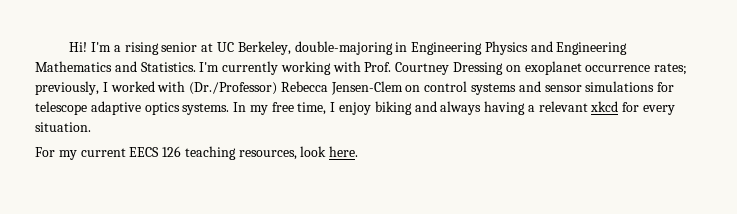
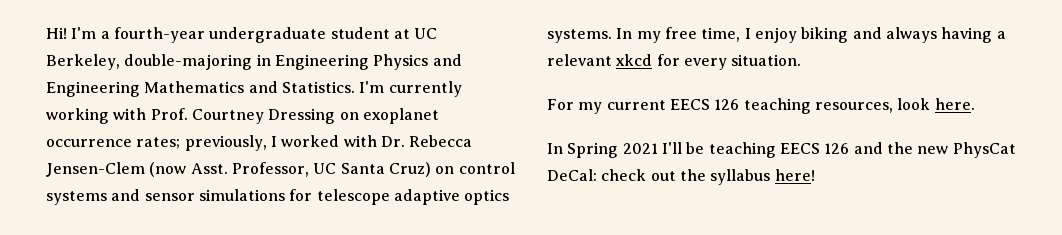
[124,42,198,55] rising senior -> [113,27,390,43] fourth-year undergraduate student
[189,82,278,95] (Dr./Professor) -> [380,136,405,147] Dr.
(403, 88) none -> [149,162,431,177] (now Asst. Professor, UC Santa Cruz)
(359, 151) none -> [547,142,1016,158] [547,169,815,185] // In Spring 2021 I'll be teaching EECS 126 and the new PhysCat DeCal: check out the syllabus here!

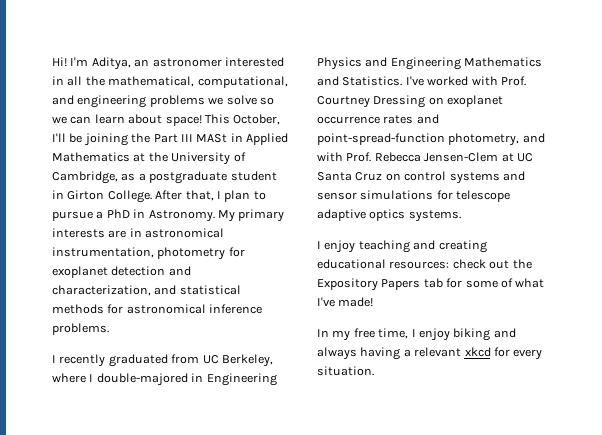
[100,27,438,43] [46,54,253,70] a fourth-year undergraduate student at UC Berkeley, double-majoring -> [91,57,284,70] [52,76,288,88] [52,95,274,108] [52,114,281,126] [52,133,288,146] [52,152,246,165] [52,171,277,184] [52,190,266,203] [52,209,285,222] [52,228,225,238] [52,247,245,260] [52,266,191,278] [52,285,241,296] [52,304,263,314] [52,323,109,335] [52,354,273,367] [52,373,188,386] Aditya, an astronomer interested in all the mathematical, computational, and engineering problems we solve so we can learn about space! This October, I'll be joining the Part III MASt in Applied Mathematics at the University of Cambridge, as a postgraduate student in Girton College. After that, I plan to pursue a PhD in Astronomy. My primary interests are in astronomical instrumentation, photometry for exoplanet detection and characterization, and statistical methods for astronomical inference problems. // I recently graduated from UC Berkeley, where I double-majored
[359,81,462,97] [46,108,109,124] I'm currently working -> [405,76,469,86] I've worked
[136,135,473,151] [46,162,309,177] rates; previously, I worked with Dr. Rebecca Jensen-Clem (now Asst. Professor, -> [383,114,439,124] [317,133,545,146] [317,152,514,162] rates and point-spread-function photometry, and with Prof. Rebecca Jensen-Clem at
[388,162,431,177] Cruz) -> [355,172,383,181] Cruz
(612, 36) none -> [317,240,487,253] [317,259,532,269] [317,278,545,291] [317,297,374,307] // I enjoy teaching and creating educational resources: check out the Expository Papers tab for some of what I've made! //
[547,98,975,114] [547,142,1016,158] [547,169,815,185] // For my current EECS 126 teaching resources, look here. // In Spring 2021 I'll be teaching EECS 126 and the new PhysCat DeCal: check out the syllabus here! -> (374, 371) none

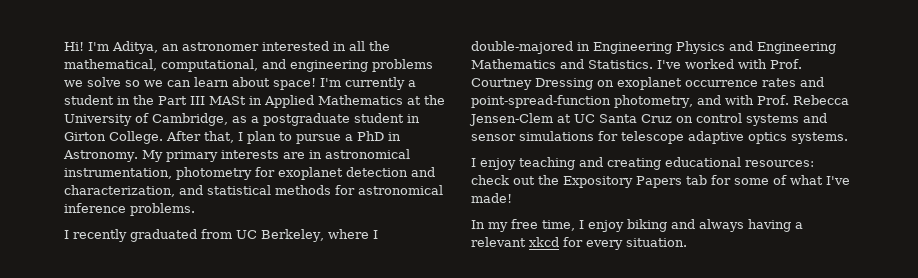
[204,114,281,125] [52,133,128,146] This October, I'll be joining -> [320,77,416,90] [64,95,130,105] I'm currently a student in

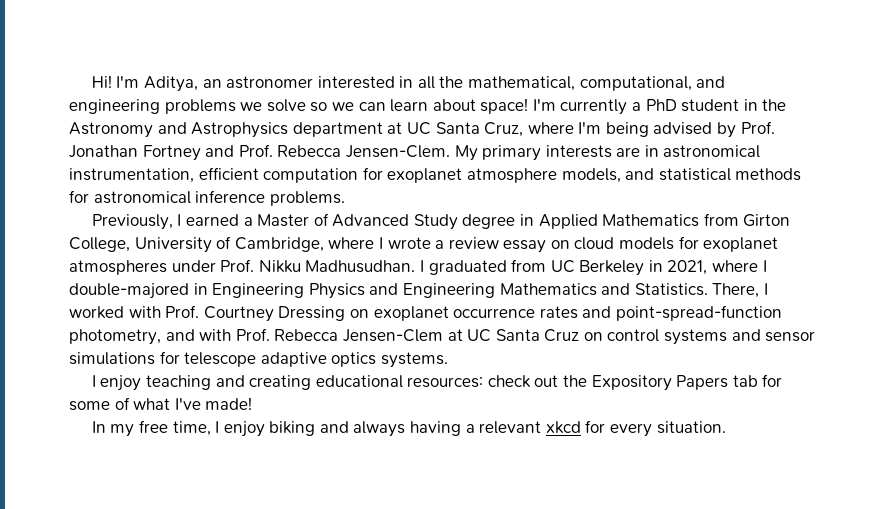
(416, 83) none -> [645,99,677,111] PhD
[158,95,445,108] [64,113,420,126] [64,131,401,144] [63,150,138,162] Part III MASt in Applied Mathematics at the University of Cambridge, as a postgraduate student in Girton College. After that, I plan to pursue a PhD in Astronomy. -> [69,121,775,138] [69,144,450,161] Astronomy and Astrophysics department at UC Santa Cruz, where I'm being advised by Prof. Jonathan Fortney and Prof. Rebecca Jensen-Clem.
[176,167,435,180] [64,185,175,197] photometry for exoplanet detection and characterization, -> [198,167,621,183] efficient computation for exoplanet atmosphere models,
[64,229,324,242] I recently graduated from UC Berkeley, -> [91,213,791,230] [69,236,779,253] [69,259,708,276] Previously, I earned a Master of Advanced Study degree in Applied Mathematics from Girton College, University of Cambridge, where I wrote a review essay on cloud models for exoplanet atmospheres under Prof. Nikku Madhusudhan. I graduated from UC Berkeley in 2021,
[657,60,681,69] I've -> [712,283,768,298] There, I

